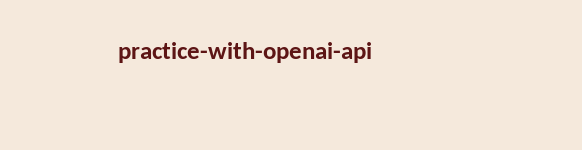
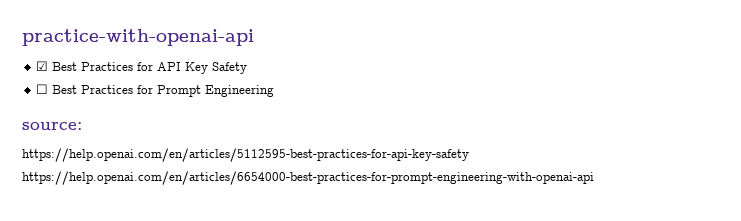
(372, 52) none -> [36,61,248,74] [36,84,275,97] [22,122,82,130] [22,148,469,162] [22,171,594,185] // ☑ Best Practices for API Key Safety // ☐ Best Practices for Prompt Engineering // source: // https://help.openai.com/en/articles/5112595-best-practices-for-api-key-safety https://help.openai.com/en/articles/6654000-best-practices-for-prompt-engineering-with-openai-api

